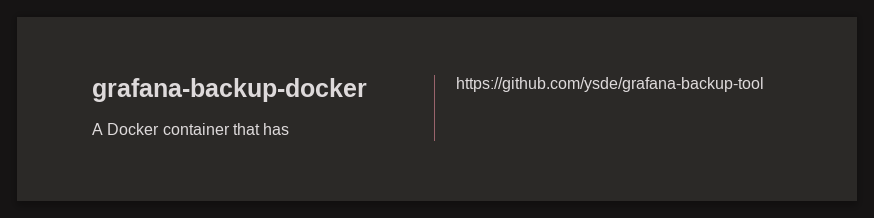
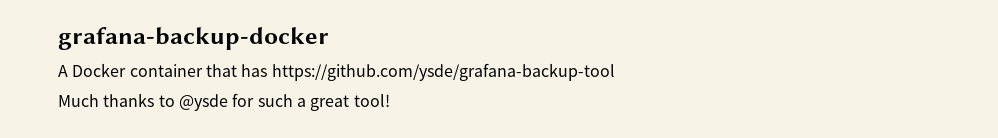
(764, 84) none -> [58,93,390,111] // Much thanks to @ysde for such a great tool!

